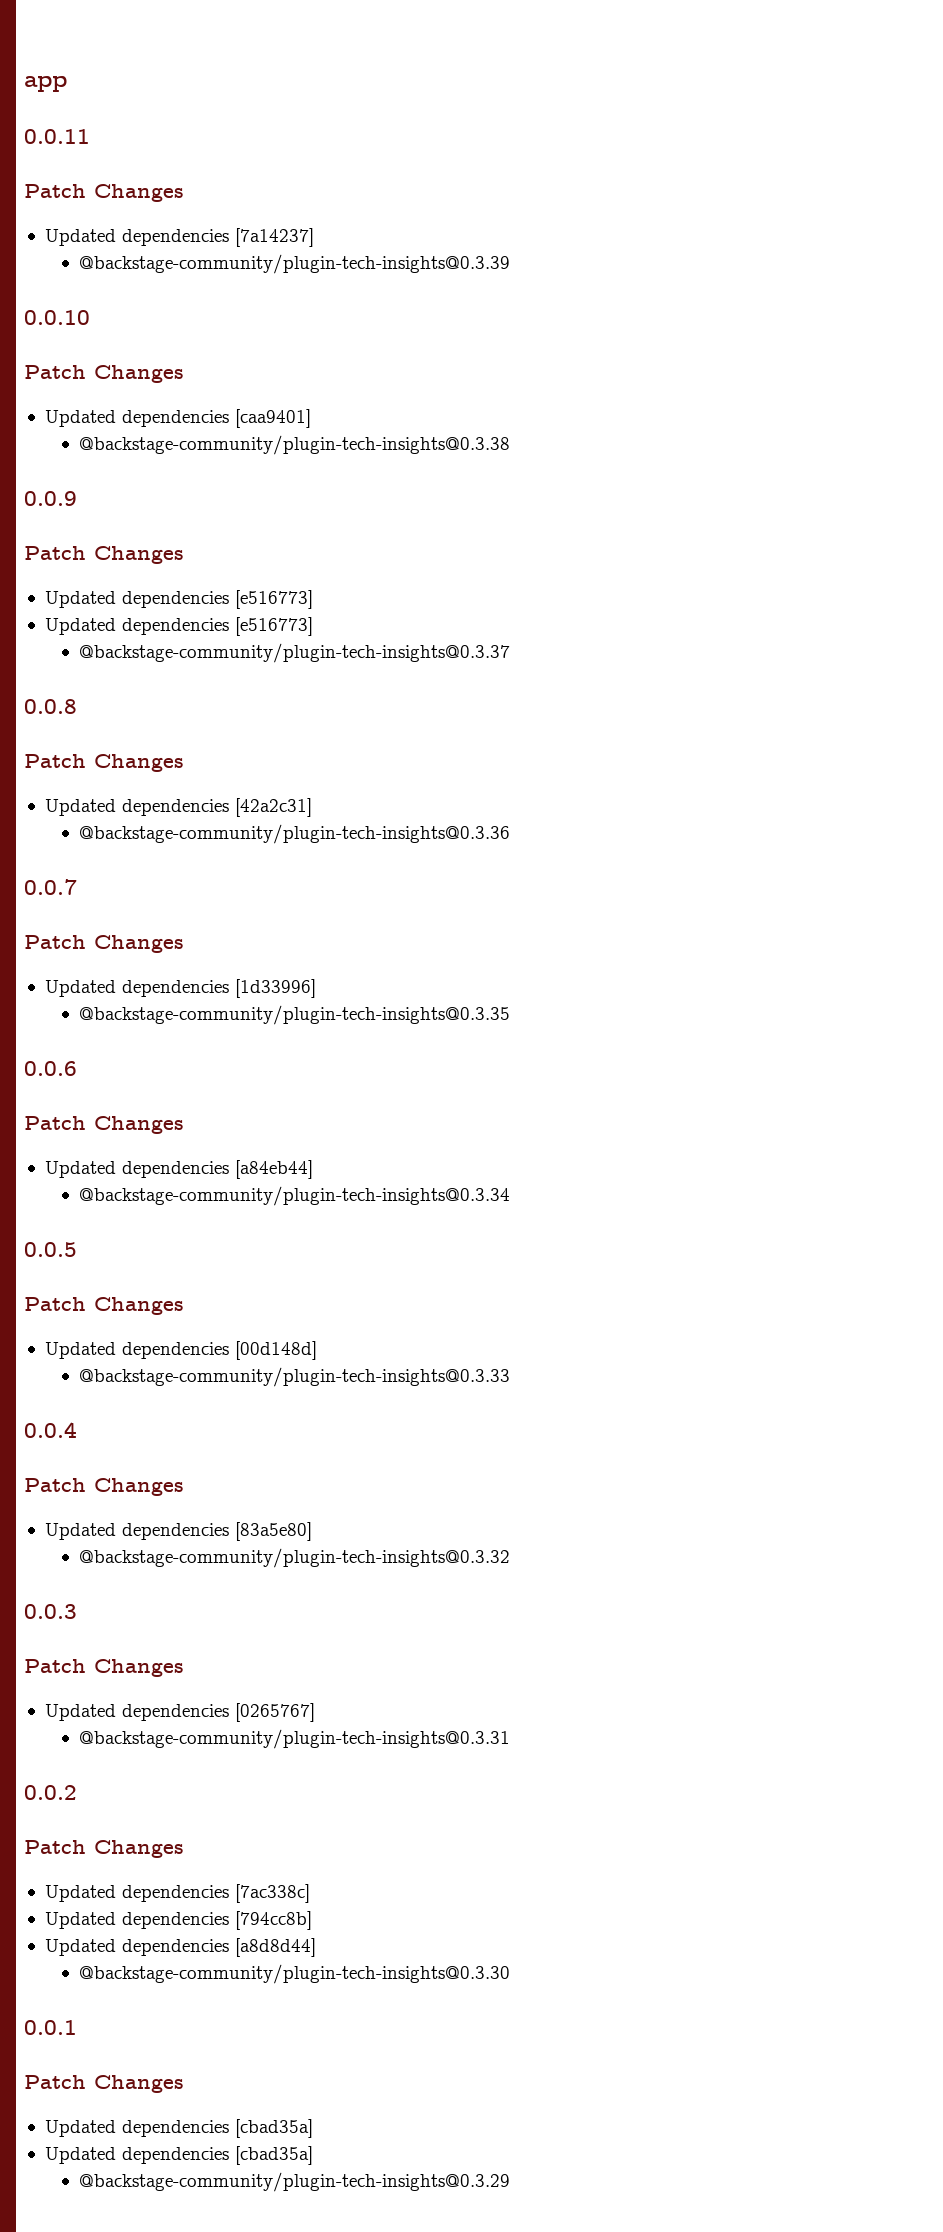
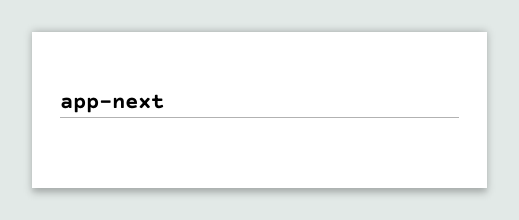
[24,76,67,92] [24,129,90,144] [24,184,184,202] [44,228,314,247] [78,254,510,274] [24,310,90,325] [24,365,184,383] [44,409,311,428] [78,435,510,455] [24,491,77,506] [24,546,184,564] [44,590,313,609] [44,617,313,636] [78,643,510,663] [24,699,77,714] [24,754,184,772] [44,798,312,817] [78,824,510,844] [24,879,77,895] [24,935,184,953] [44,979,316,998] [78,1005,510,1025] [24,1061,77,1076] [24,1116,184,1134] [44,1160,313,1179] [78,1186,510,1206] [24,1242,77,1257] [24,1297,184,1315] [44,1341,317,1360] [78,1367,510,1387] [24,1422,77,1438] [24,1478,184,1496] [44,1522,312,1541] [78,1548,510,1568] [24,1604,77,1619] [24,1659,184,1677] [44,1703,315,1722] [78,1729,510,1749] [24,1785,77,1800] [24,1840,184,1858] [44,1884,310,1903] [44,1911,312,1930] [44,1938,316,1957] [78,1964,510,1984] [24,2020,77,2035] [24,2075,184,2093] [44,2119,313,2138] [44,2146,313,2165] [78,2172,510,2192] app // 0.0.11 // Patch Changes // Updated dependencies [7a14237] // @backstage-community/plugin-tech-insights@0.3.39 // 0.0.10 // Patch Changes // Updated dependencies [caa9401] // @backstage-community/plugin-tech-insights@0.3.38 // 0.0.9 // Patch Changes // Updated dependencies [e516773] // Updated dependencies [e516773] // @backstage-community/plugin-tech-insights@0.3.37 // 0.0.8 // Patch Changes // Updated dependencies [42a2c31] // @backstage-community/plugin-tech-insights@0.3.36 // 0.0.7 // Patch Changes // Updated dependencies [1d33996] // @backstage-community/plugin-tech-insights@0.3.35 // 0.0.6 // Patch Changes // Updated dependencies [a84eb44] // @backstage-community/plugin-tech-insights@0.3.34 // 0.0.5 // Patch Changes // Updated dependencies [00d148d] // @backstage-community/plugin-tech-insights@0.3.33 // 0.0.4 // Patch Changes // Updated dependencies [83a5e80] // @backstage-community/plugin-tech-insights@0.3.32 // 0.0.3 // Patch Changes // Updated dependencies [0265767] // @backstage-community/plugin-tech-insights@0.3.31 // 0.0.2 // Patch Changes // Updated dependencies [7ac338c] // Updated dependencies [794cc8b] // Updated dependencies [a8d8d44] // @backstage-community/plugin-tech-insights@0.3.30 // 0.0.1 // Patch Changes // Updated dependencies [cbad35a] // Updated dependencies [cbad35a] // @backstage-community/plugin-tech-insights@0.3.29 -> [60,94,164,113] app-next

